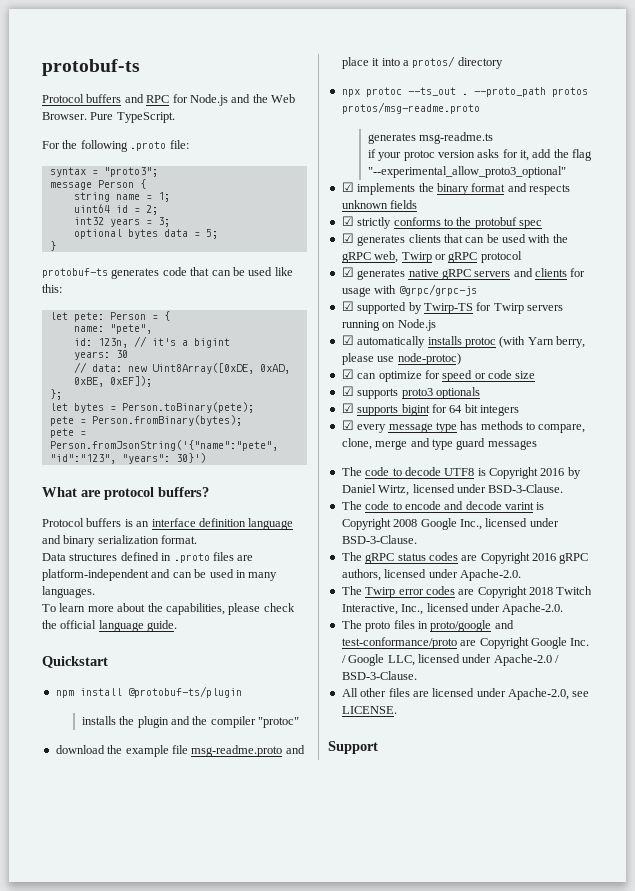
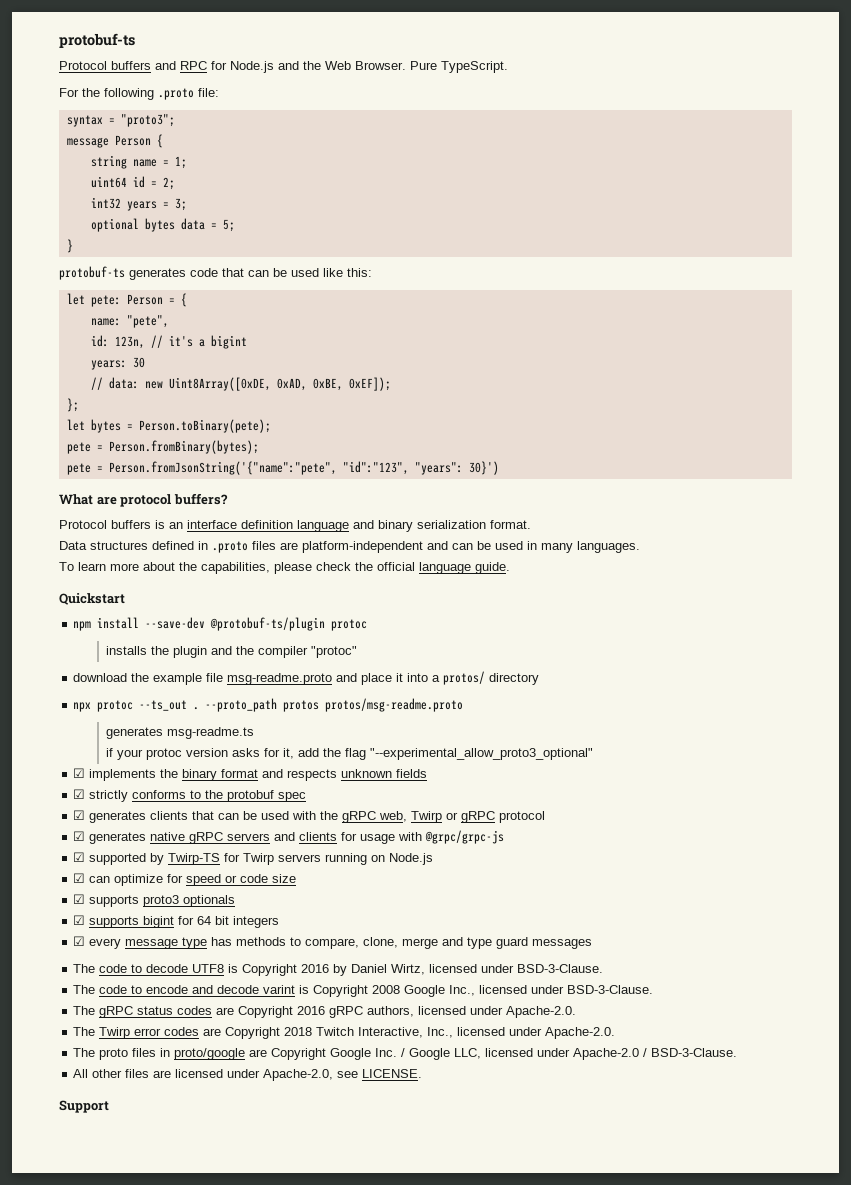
(122, 692) none -> [145,617,206,629] --save-dev
(242, 692) none -> [331,619,368,631] protoc
[341,335,585,348] [341,353,461,365] // ☑ automatically installs protoc (with Yarn berry, please use node-protoc) -> (434, 859) none
[494,620,514,629] [341,637,457,649] and test-conformance/proto -> (246, 1054) none

